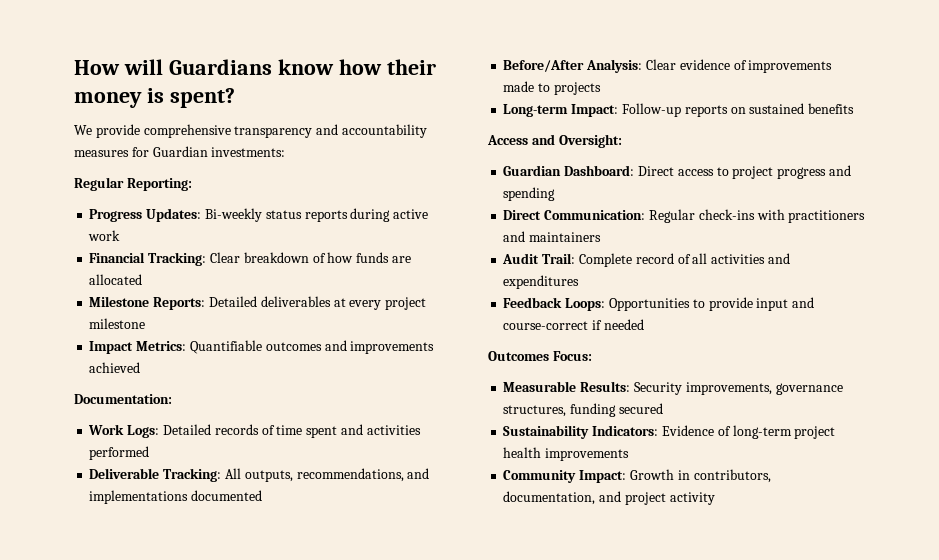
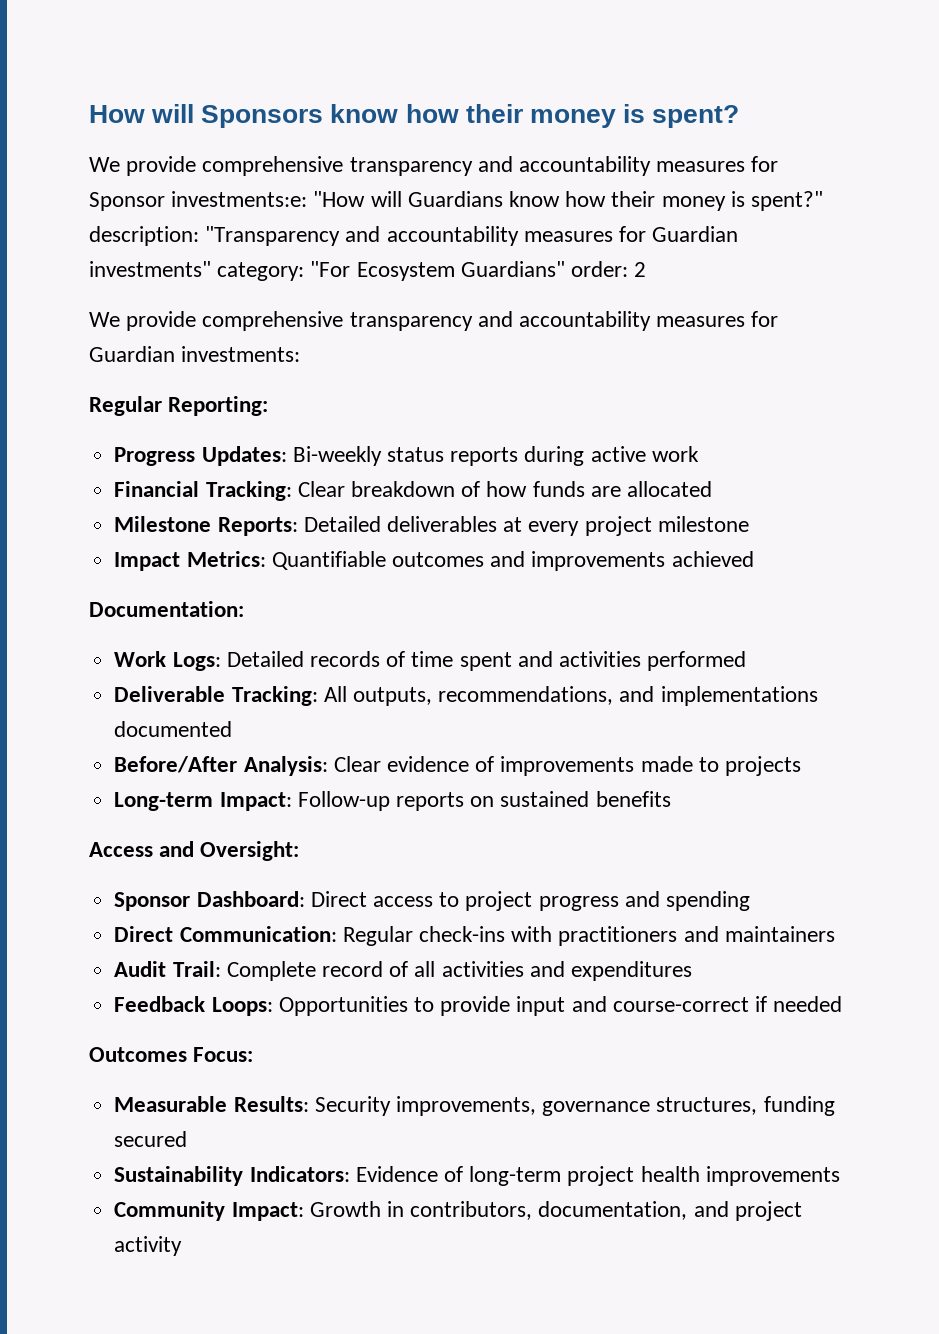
(163, 67) none -> [201,104,740,128] [89,156,779,176] [89,191,402,211] Sponsors know how their money is spent? // We provide comprehensive transparency and accountability measures for Sponsor investments:e: "How will
[169,88,235,108] spent? -> [751,191,824,211] [89,226,739,246] [89,261,647,281] spent?" description: "Transparency and accountability measures for Guardian investments" category: "For Ecosystem Guardians" order: 2
[503,165,562,176] Guardian -> [114,892,191,911] Sponsor

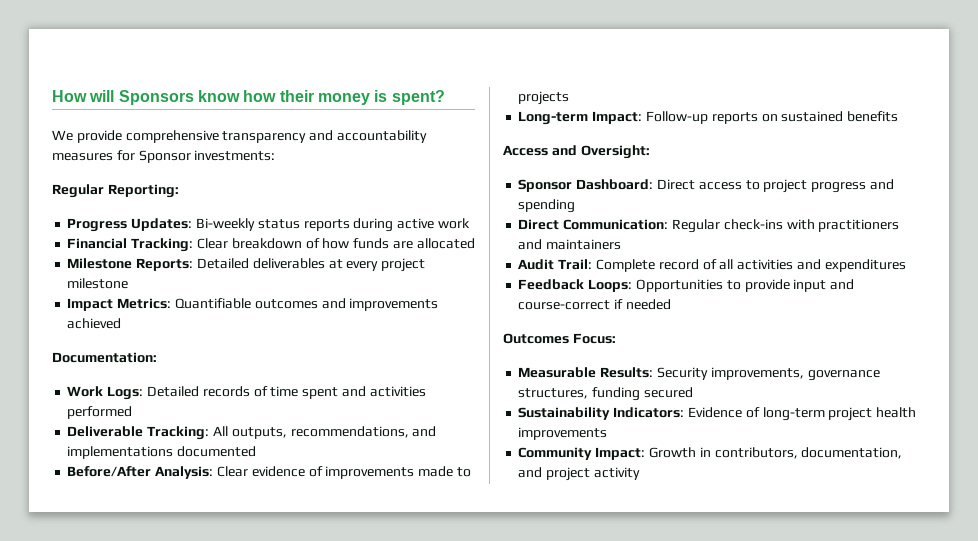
[171,191,824,211] [89,226,739,246] [89,261,647,281] [89,311,779,331] [89,346,175,362] investments:e: "How will Guardians know how their money is spent?" description: "Transparency and accountability measures for Guardian investments" category: "For Ecosystem Guardians" order: 2 // We provide comprehensive transparency and accountability measures for Guardian -> (191, 156) none

